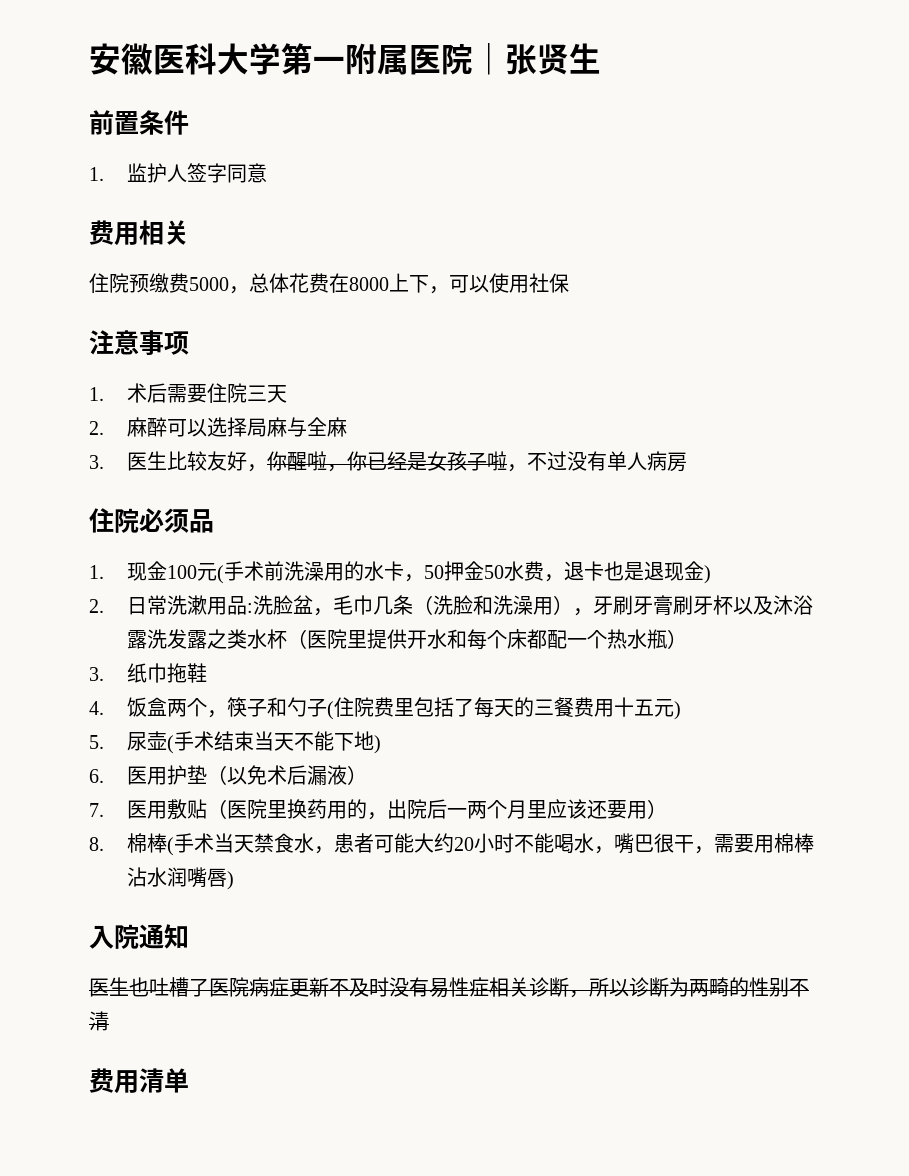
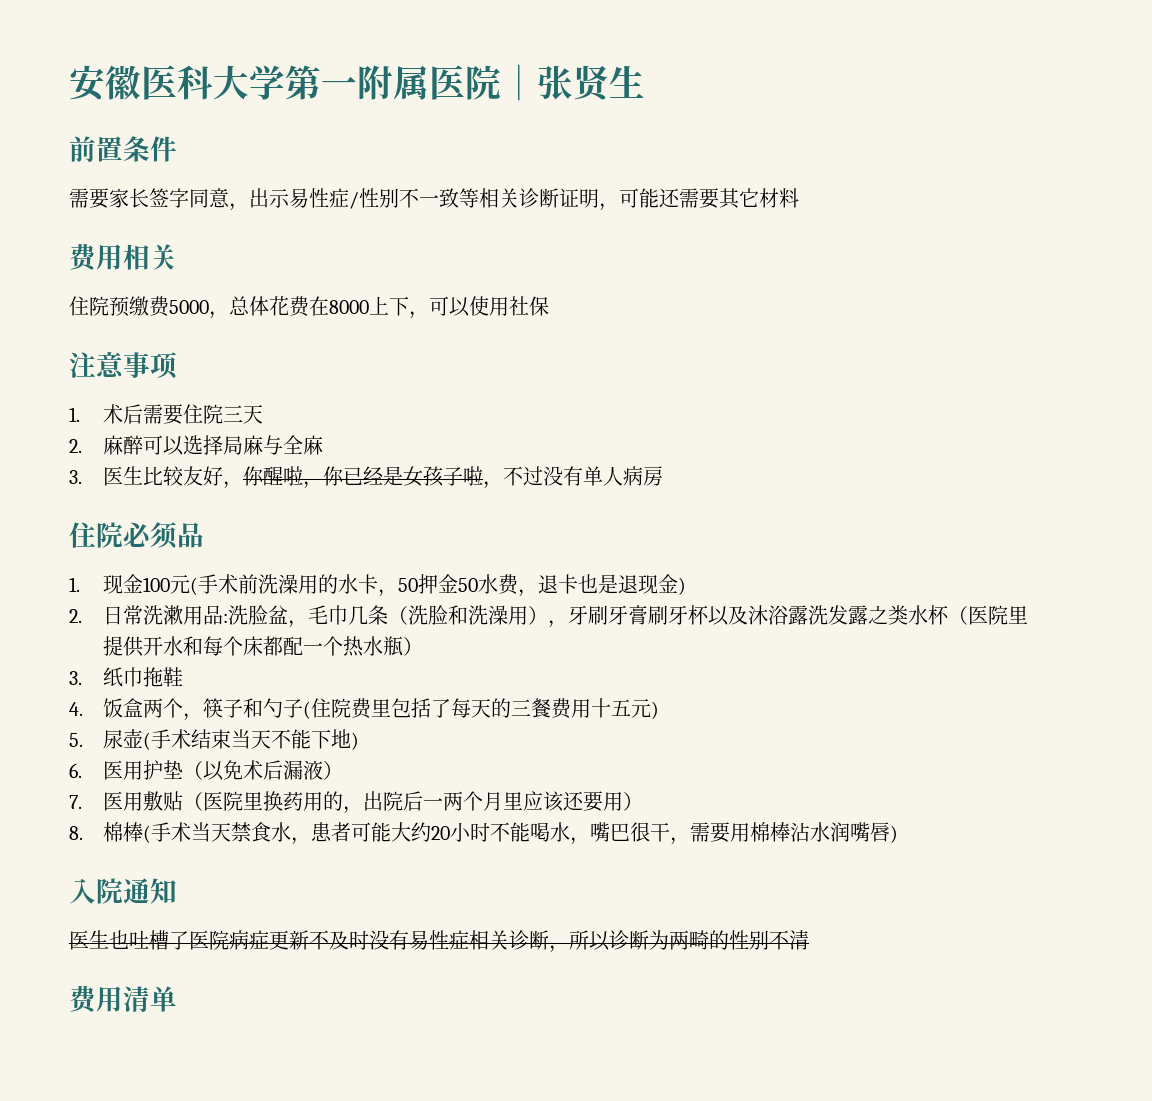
[89,163,188,183] 1.监护人 -> [69,188,149,209] 需要家长
(268, 173) none -> [229,188,799,211] ，出示易性症/性别不一致等相关诊断证明，可能还需要其它材料

